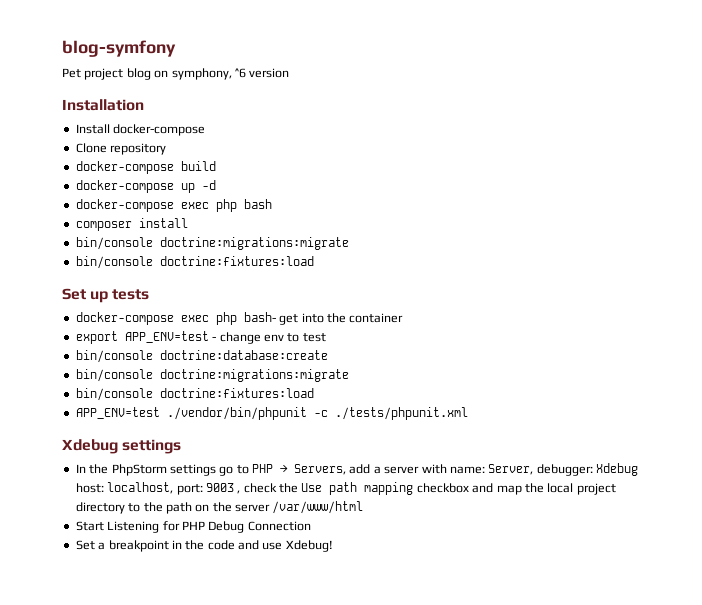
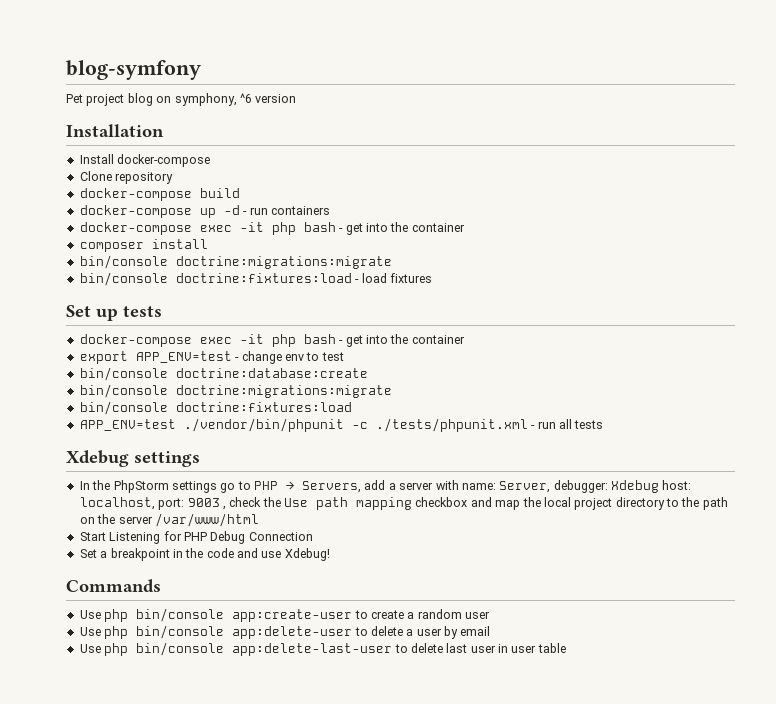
[75,199,272,212] // docker-compose exec php bash -> [243,206,330,215] [79,222,465,235] - run containers // docker-compose exec -it php bash - get into the container
(314, 261) none -> [355,273,432,283] - load fixtures
[215,312,276,325] php bash- -> [239,334,344,347] -it php bash -
(468, 413) none -> [531,419,604,429] - run all tests
(333, 546) none -> [66,579,161,593] [79,608,490,622] [79,625,491,639] [79,642,566,656] // Commands // Use php bin/console app:create-user to create a random user // Use php bin/console app:delete-user to delete a user by email // Use php bin/console app:delete-last-user to delete last user in user table

